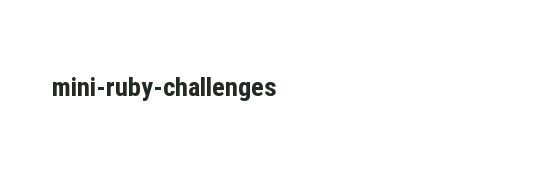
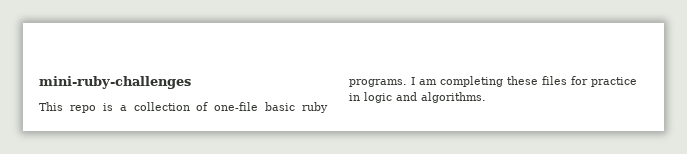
(277, 89) none -> [39,102,328,113] [349,76,637,87] [349,92,486,103] // This repo is a collection of one-file basic ruby programs. I am completing these files for practice in logic and algorithms.

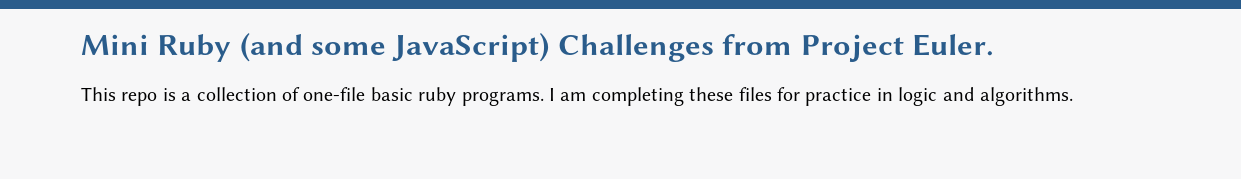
[39,76,191,89] mini-ruby-challenges -> [81,33,994,62] Mini Ruby (and some JavaScript) Challenges from Project Euler.

